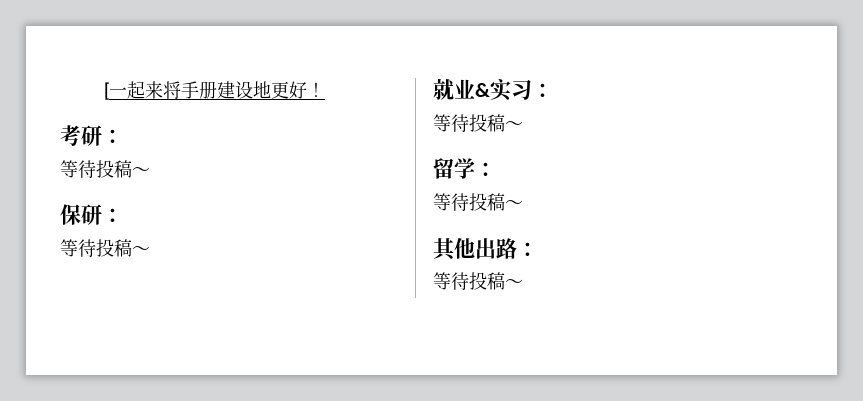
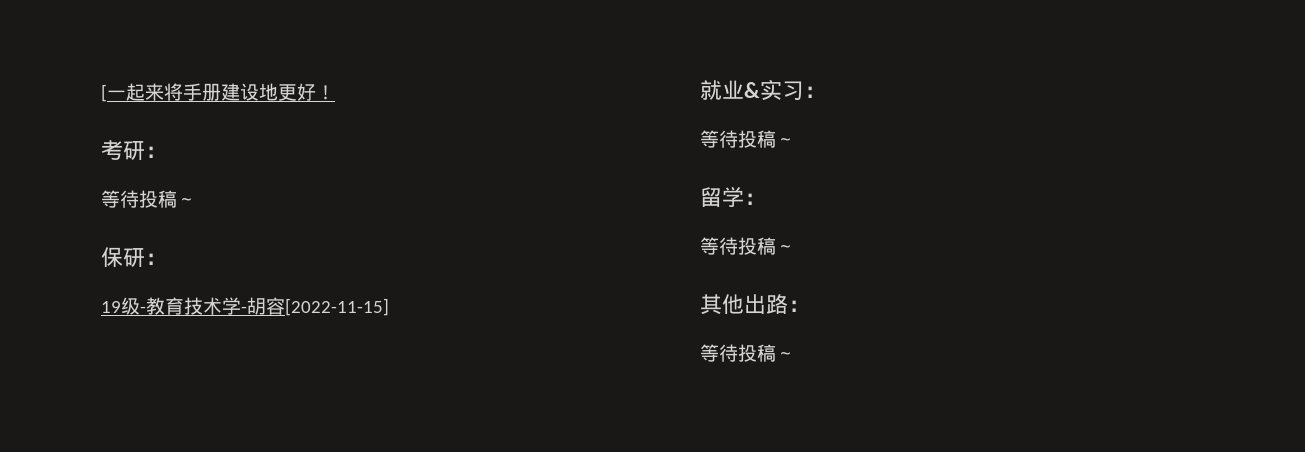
[60,239,150,257] 等待投稿～ -> [101,297,389,316] 19级-教育技术学-胡容[2022-11-15]

